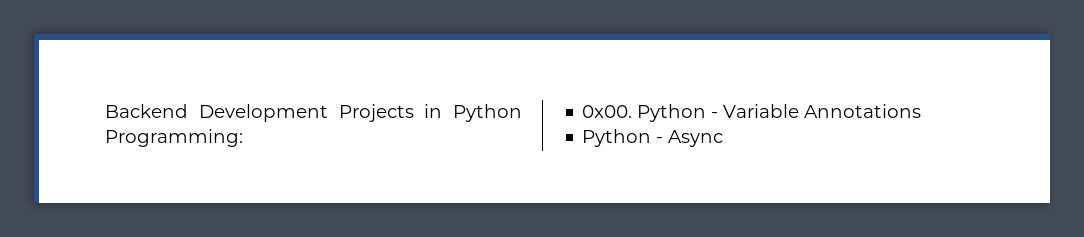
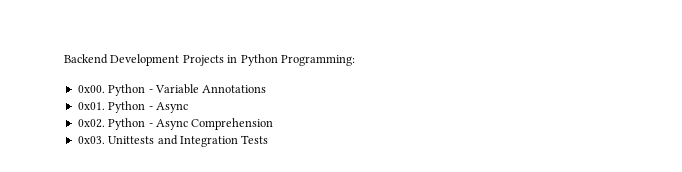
[582,129,724,147] Python - Async -> [77,101,188,113] [77,118,274,130] [77,135,269,147] 0x01. Python - Async // 0x02. Python - Async Comprehension // 0x03. Unittests and Integration Tests

